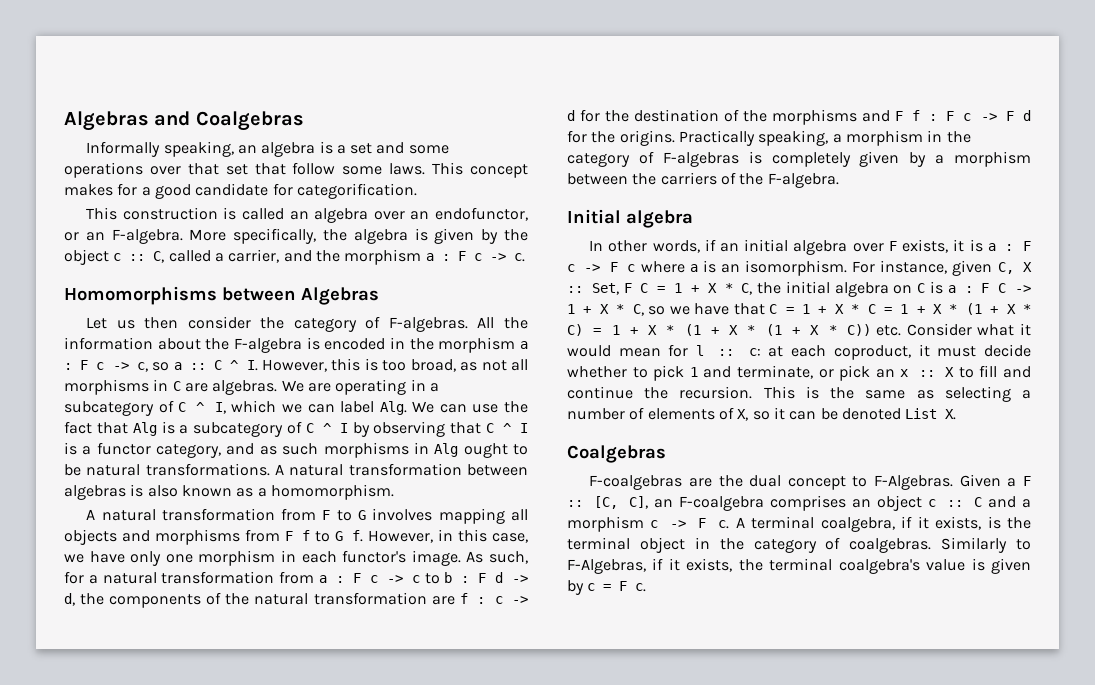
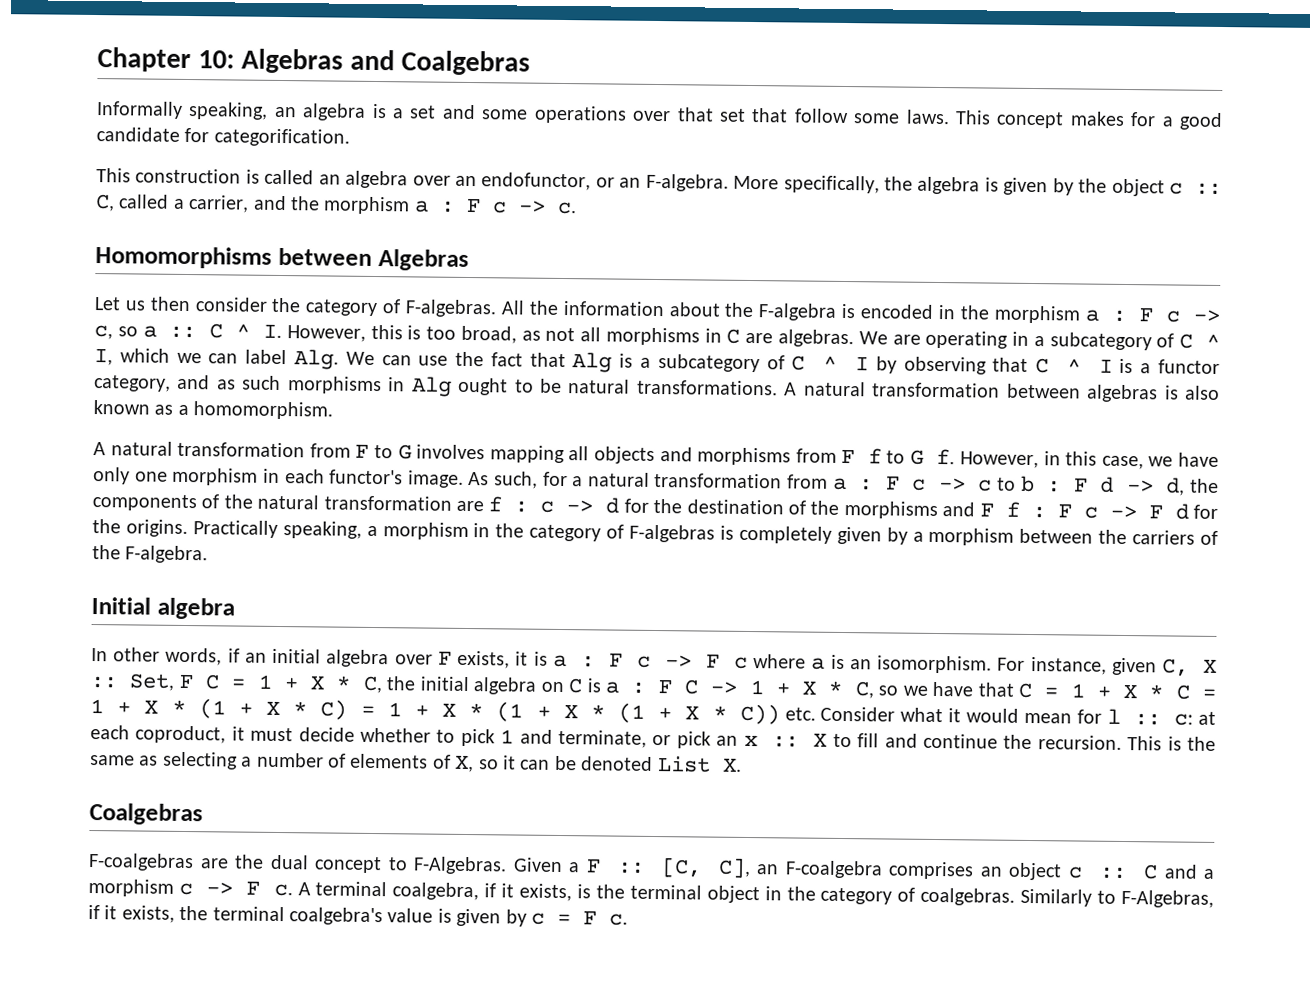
(64, 121) none -> [97,47,235,73] Chapter 10:

